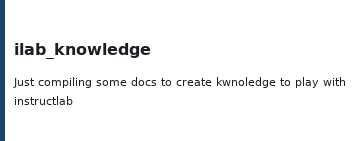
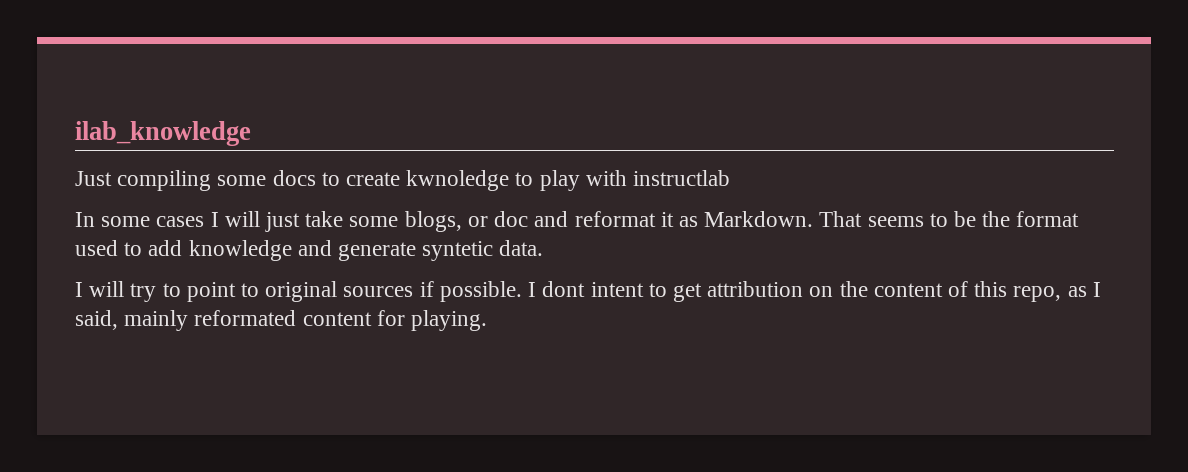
(73, 100) none -> [75,211,1080,232] [75,240,544,261] [75,281,1101,302] [75,310,488,331] // In some cases I will just take some blogs, or doc and reformat it as Markdown. That seems to be the format used to add knowledge and generate syntetic data. // I will try to point to original sources if possible. I dont intent to get attribution on the content of this repo, as I said, mainly reformated content for playing.

